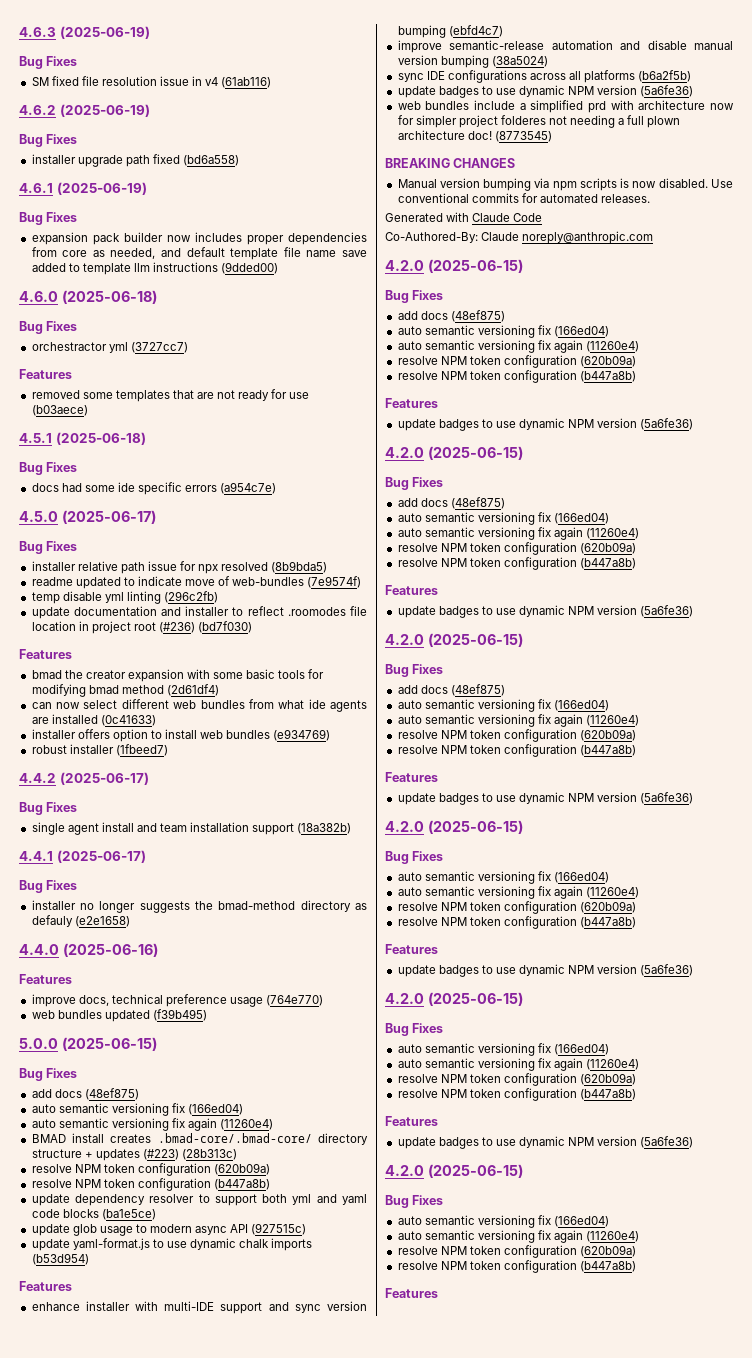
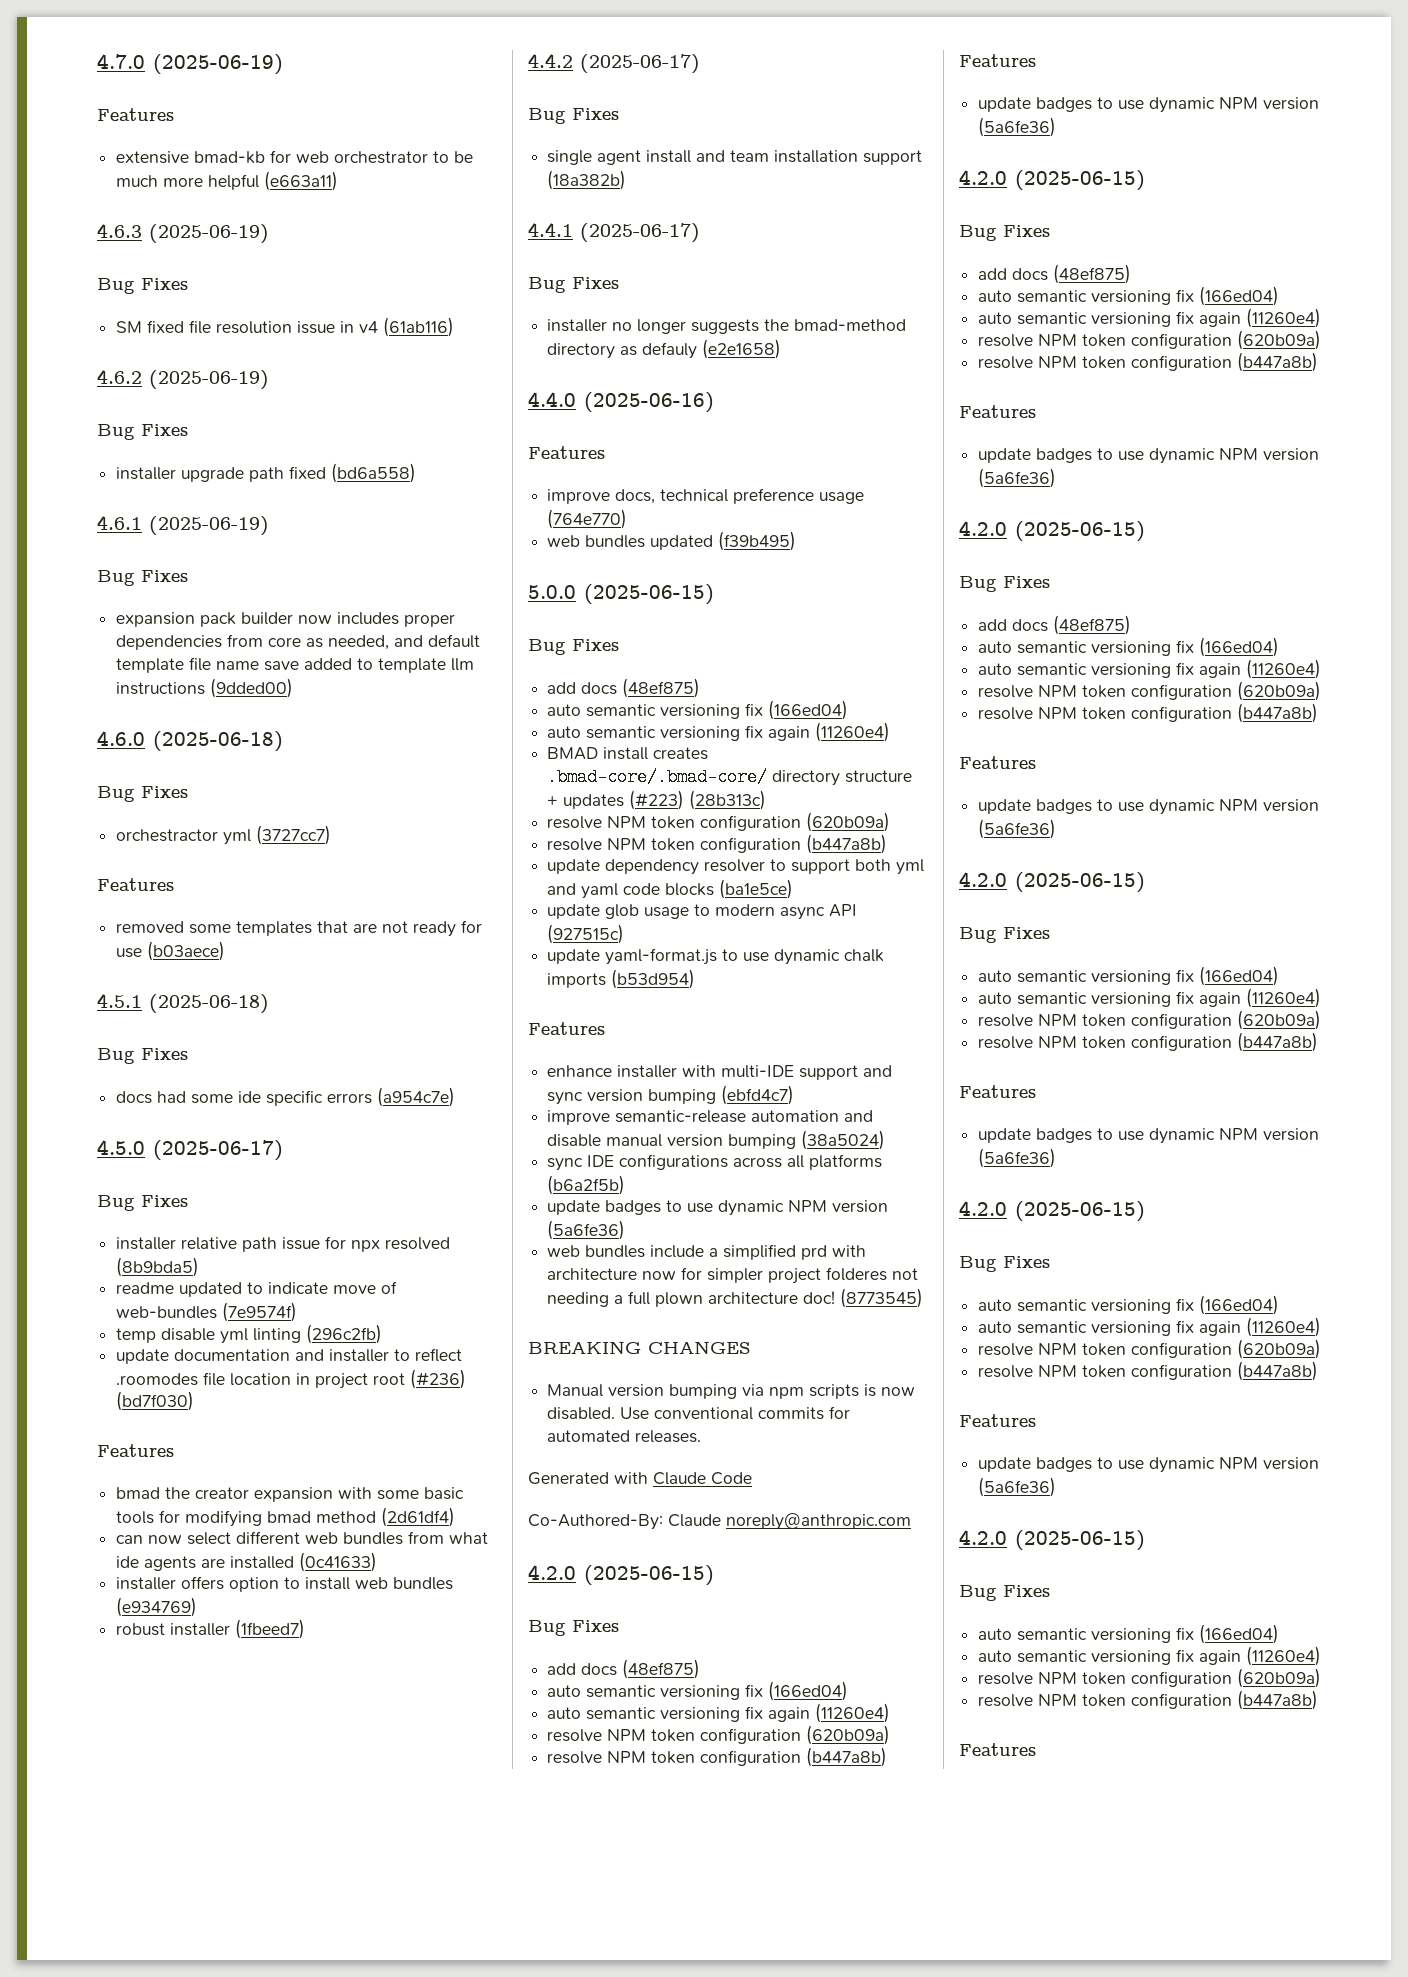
(19, 32) none -> [97,54,283,75] [97,108,174,121] [116,150,474,164] [116,171,339,191] 4.7.0 (2025-06-19) // Features // extensive bmad-kb for web orchestrator to be much more helpful (e663a11) //

